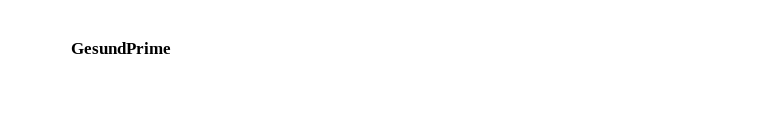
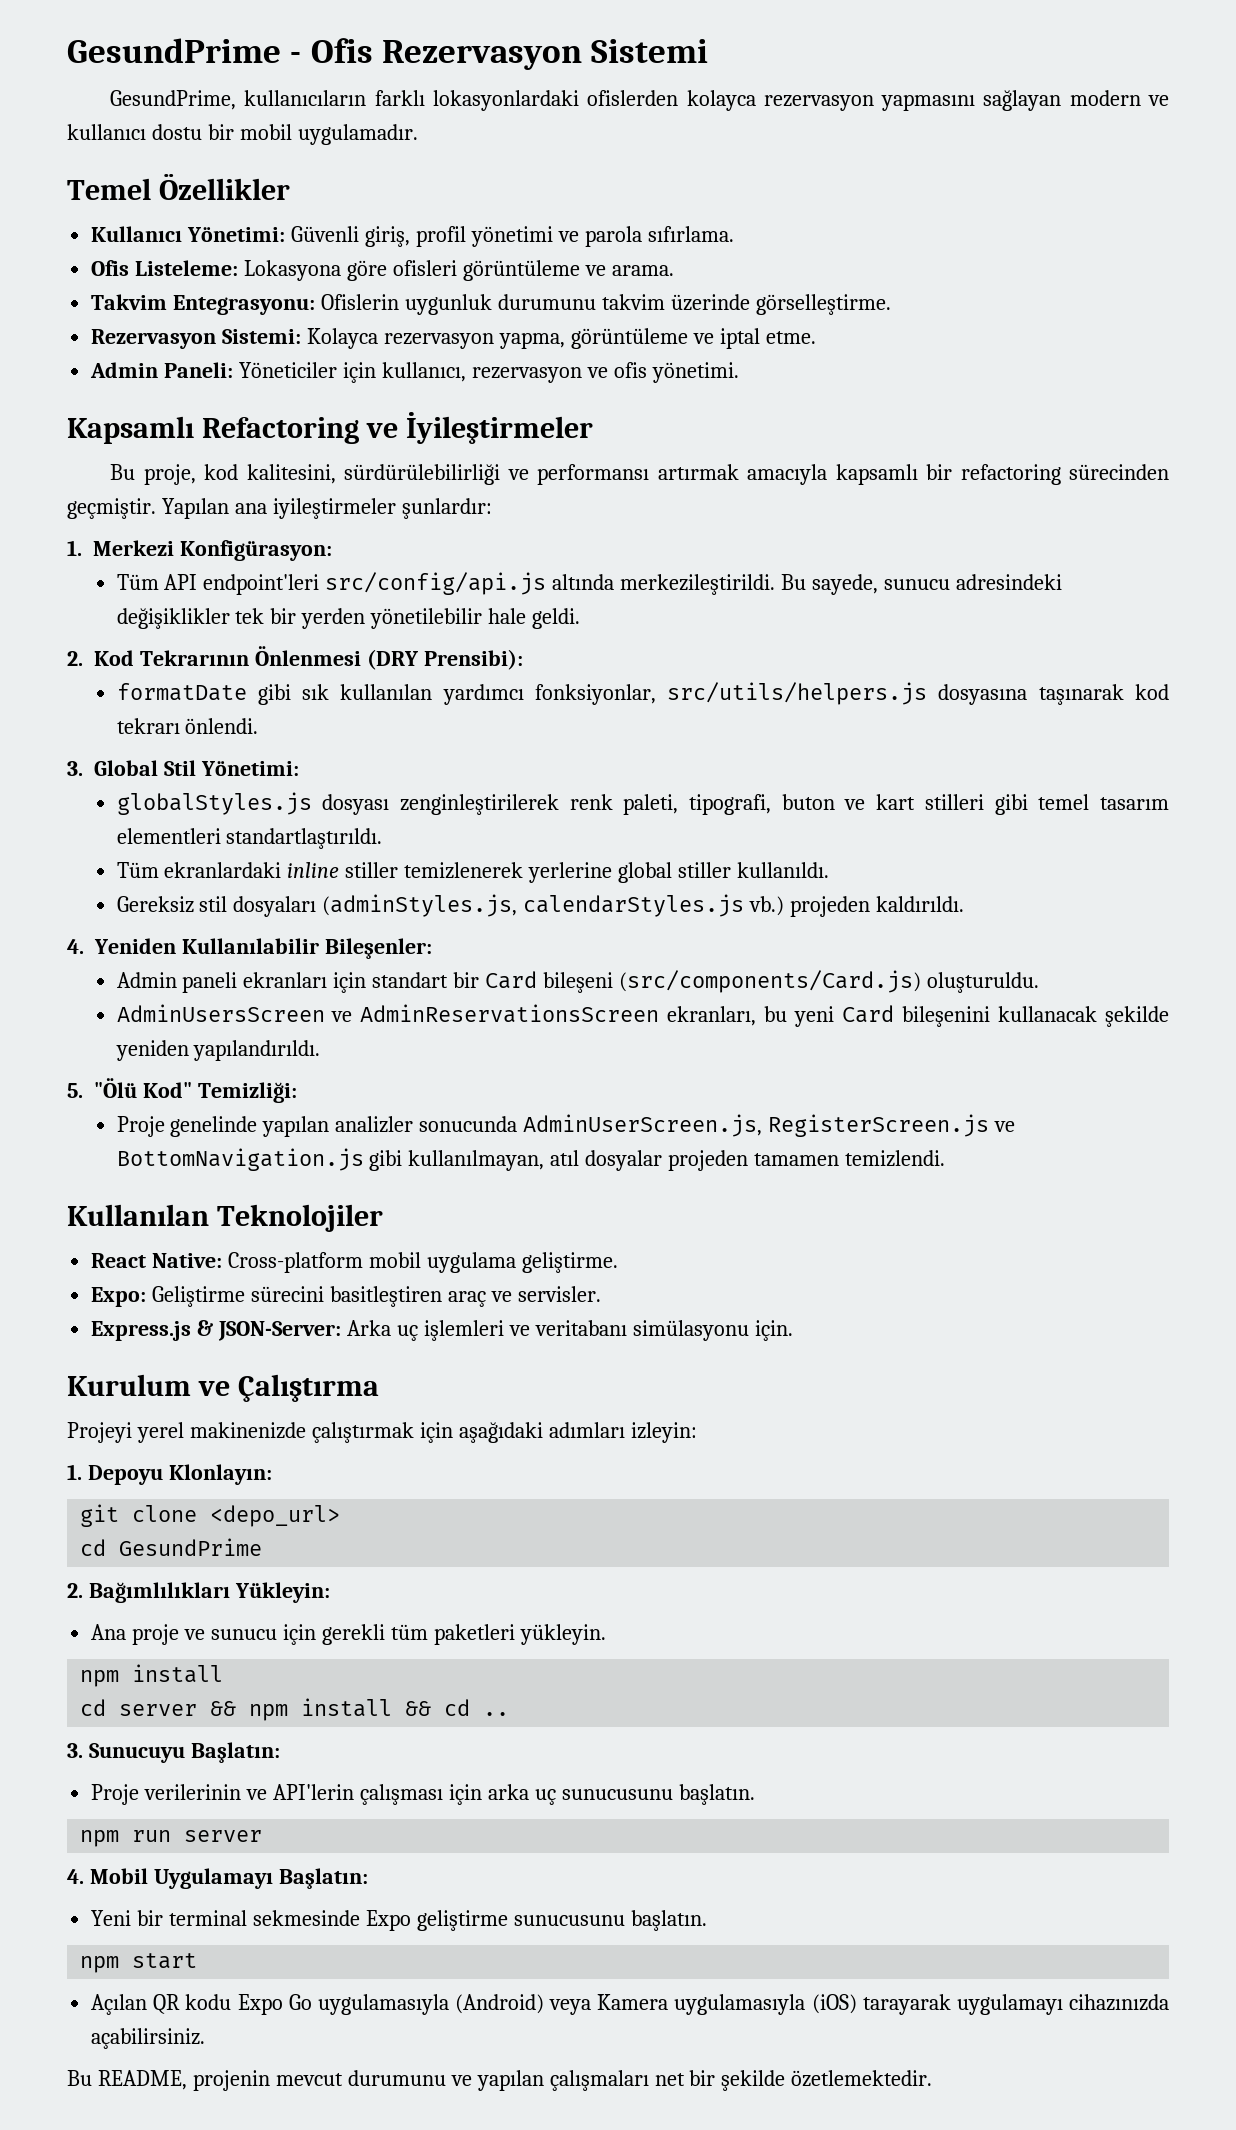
[71,42,171,54] GesundPrime -> [67,38,709,70] [110,90,1169,111] [67,124,418,145] [67,174,290,200] [91,226,734,247] [91,260,674,281] [91,294,891,315] [91,328,816,349] [90,362,739,383] [67,412,593,444] [110,464,1169,485] [67,498,492,519] [67,540,332,561] [116,572,1062,595] [116,608,581,629] [67,646,523,670] [116,682,1169,705] [116,718,259,734] [67,760,299,776] [116,792,1169,815] [116,828,383,849] [116,862,830,883] [116,894,965,917] [67,938,432,959] [116,970,1039,993] [116,1004,1169,1027] [115,1040,321,1061] [67,1078,297,1103] [116,1114,1016,1137] [116,1148,946,1171] [67,1204,383,1232] [91,1252,618,1273] [91,1286,601,1307] [91,1320,793,1341] [67,1374,379,1402] [67,1422,697,1443] [67,1464,272,1485] [80,1504,341,1527] [80,1538,263,1556] [67,1582,330,1603] [91,1624,606,1645] [80,1664,224,1687] [80,1698,510,1721] [67,1742,280,1763] [91,1784,755,1805] [80,1830,263,1847] [67,1868,368,1889] [91,1910,707,1931] [80,1953,198,1973] [91,1994,1169,2015] [91,2028,206,2049] [67,2070,933,2091] GesundPrime - Ofis Rezervasyon Sistemi // GesundPrime, kullanıcıların farklı lokasyonlardaki ofislerden kolayca rezervasyon yapmasını sağlayan modern ve kullanıcı dostu bir mobil uygulamadır. // Temel Özellikler // Kullanıcı Yönetimi: Güvenli giriş, profil yönetimi ve parola sıfırlama. // Ofis Listeleme: Lokasyona göre ofisleri görüntüleme ve arama. // Takvim Entegrasyonu: Ofislerin uygunluk durumunu takvim üzerinde görselleştirme. // Rezervasyon Sistemi: Kolayca rezervasyon yapma, görüntüleme ve iptal etme. // Admin Paneli: Yöneticiler için kullanıcı, rezervasyon ve ofis yönetimi. // Kapsamlı Refactoring ve İyileştirmeler // Bu proje, kod kalitesini, sürdürülebilirliği ve performansı artırmak amacıyla kapsamlı bir refactoring sürecinden geçmiştir. Yapılan ana iyileştirmeler şunlardır: // 1. Merkezi Konfigürasyon: // Tüm API endpoint'leri src/config/api.js altında merkezileştirildi. Bu sayede, sunucu adresindeki değişiklikler tek bir yerden yönetilebilir hale geldi. // 2. Kod Tekrarının Önlenmesi (DRY Prensibi): // formatDate gibi sık kullanılan yardımcı fonksiyonlar, src/utils/helpers.js dosyasına taşınarak kod tekrarı önlendi. // 3. Global Stil Yönetimi: // globalStyles.js dosyası zenginleştirilerek renk paleti, tipografi, buton ve kart stilleri gibi temel tasarım elementleri standartlaştırıldı. // Tüm ekranlardaki inline stiller temizlenerek yerlerine global stiller kullanıldı. // Gereksiz stil dosyaları (adminStyles.js, calendarStyles.js vb.) projeden kaldırıldı. // 4. Yeniden Kullanılabilir Bileşenler: // Admin paneli ekranları için standart bir Card bileşeni (src/components/Card.js) oluşturuldu. // AdminUsersScreen ve AdminReservationsScreen ekranları, bu yeni Card bileşenini kullanacak şekilde yeniden yapılandırıldı. // 5. "Ölü Kod" Temizliği: // Proje genelinde yapılan analizler sonucunda AdminUserScreen.js, RegisterScreen.js ve BottomNavigation.js gibi kullanılmayan, atıl dosyalar projeden tamamen temizlendi. // Kullanılan Teknolojiler // React Native: Cross-platform mobil uygulama geliştirme. // Expo: Geliştirme sürecini basitleştiren araç ve servisler. // Express.js & JSON-Server: Arka uç işlemleri ve veritabanı simülasyonu için. // Kurulum ve Çalıştırma // Projeyi yerel makinenizde çalıştırmak için aşağıdaki adımları izleyin: // 1. Depoyu Klonlayın: // git clone <depo_url> // cd GesundPrime // 2. Bağımlılıkları Yükleyin: // Ana proje ve sunucu için gerekli tüm paketleri yükleyin. // npm install // cd server && npm install && cd .. // 3. Sunucuyu Başlatın: // Proje verilerinin ve API'lerin çalışması için arka uç sunucusunu başlatın. // npm run server // 4. Mobil Uygulamayı Başlatın: // Yeni bir terminal sekmesinde Expo geliştirme sunucusunu başlatın. // npm start // Açılan QR kodu Expo Go uygulamasıyla (Android) veya Kamera uygulamasıyla (iOS) tarayarak uygulamayı cihazınızda açabilirsiniz. // Bu README, projenin mevcut durumunu ve yapılan çalışmaları net bir şekilde özetlemektedir.

